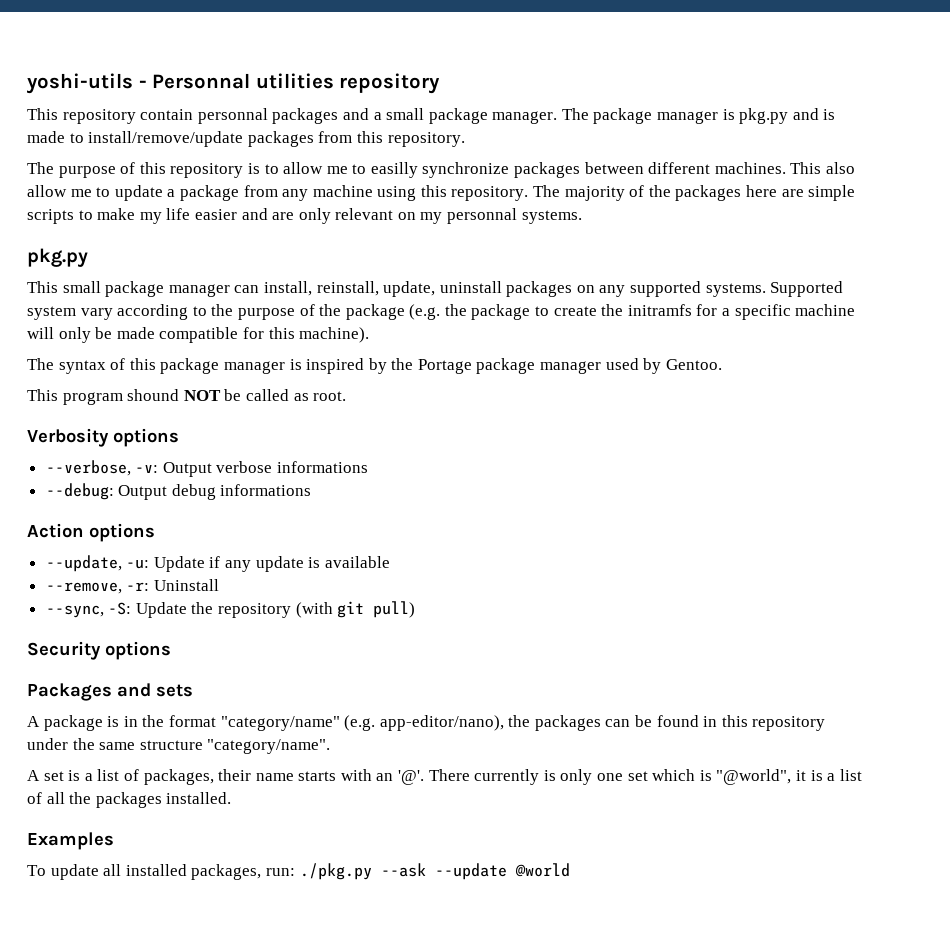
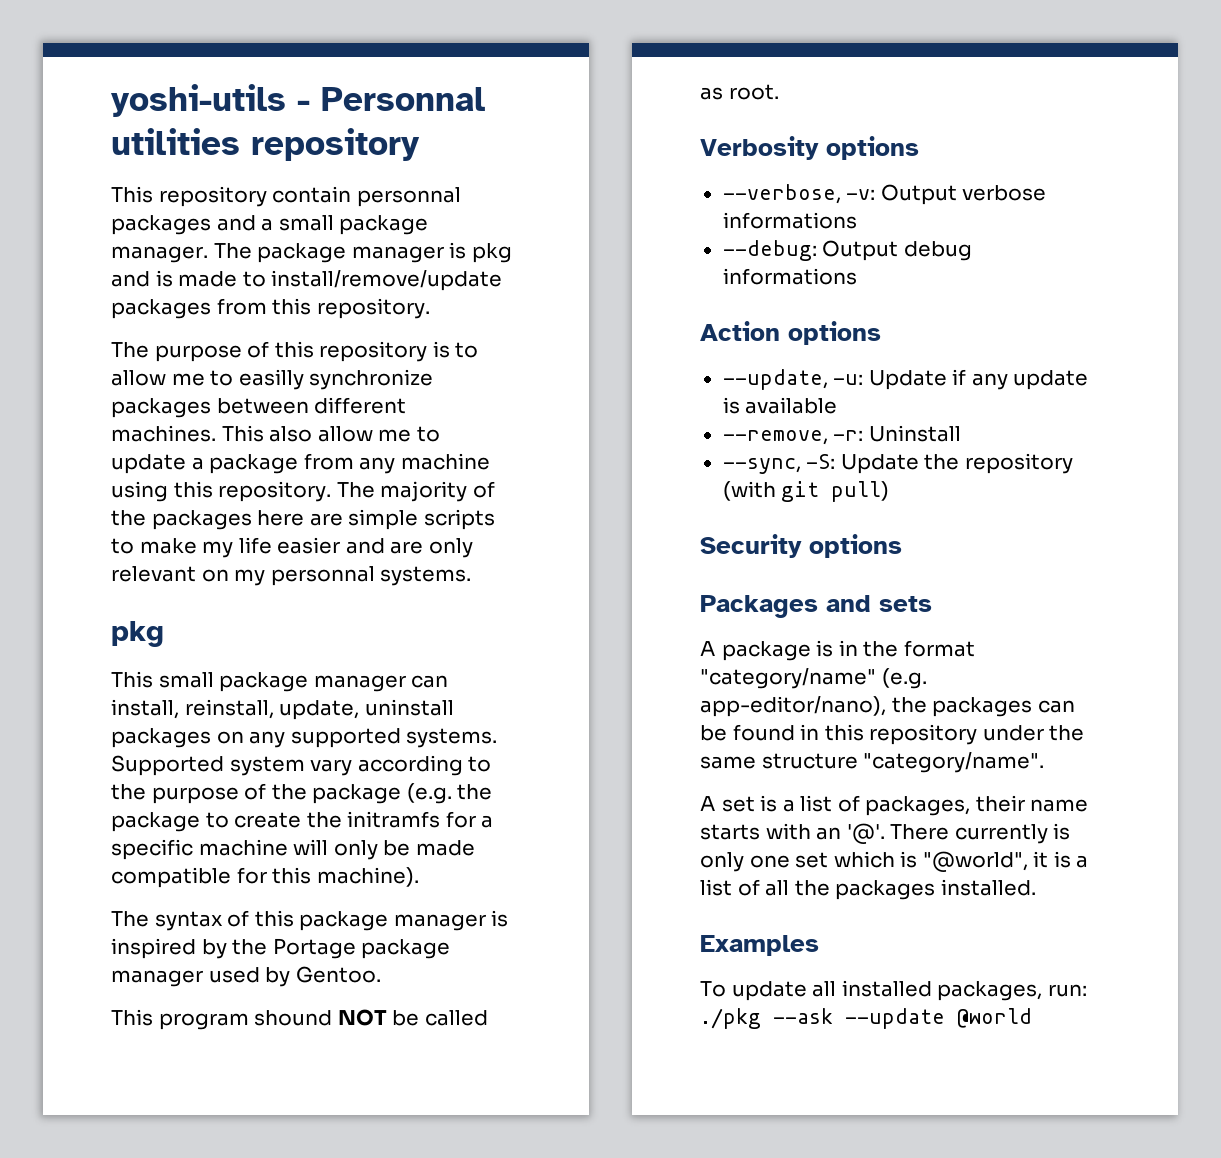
[739,108,789,124] pkg.py -> [471,243,512,263] pkg
[27,248,88,267] pkg.py -> [111,621,164,647] pkg
[299,863,372,880] ./pkg.py -> [700,1008,761,1029] ./pkg

